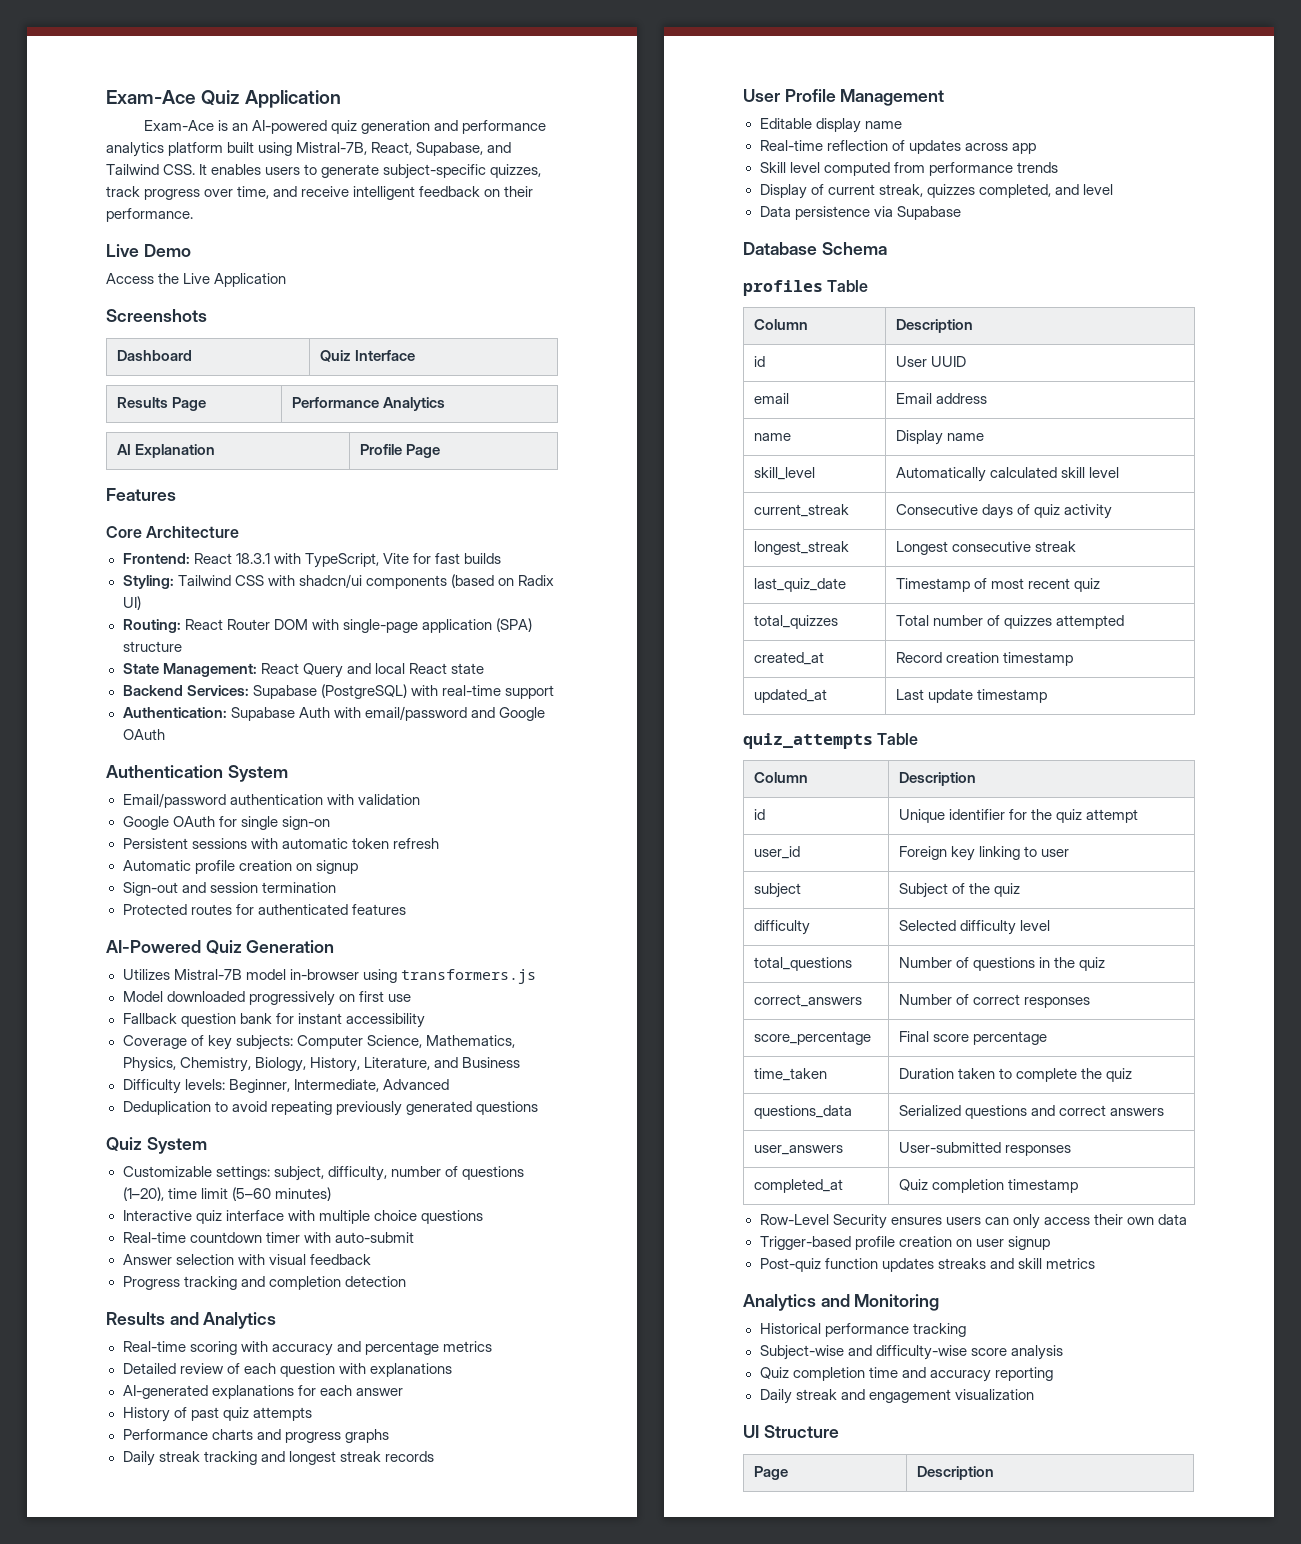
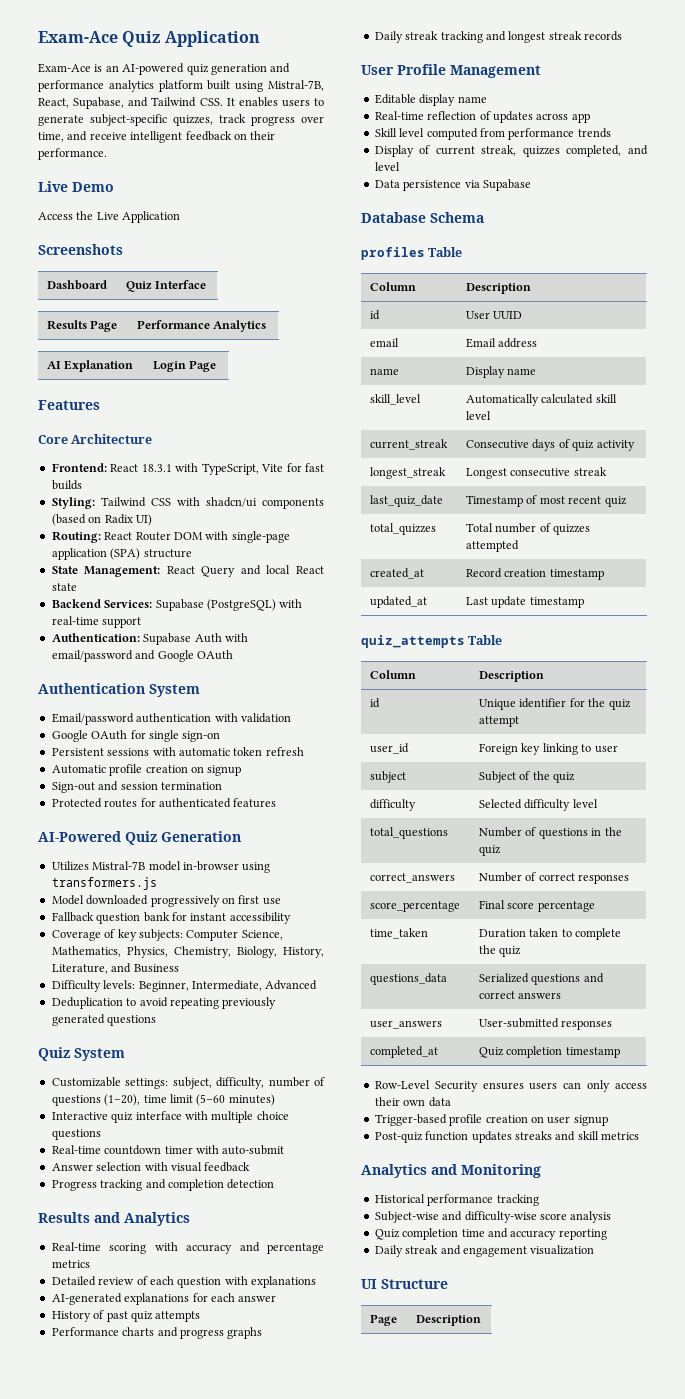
[359,444,402,455] Profile -> [153,361,187,372] Login

